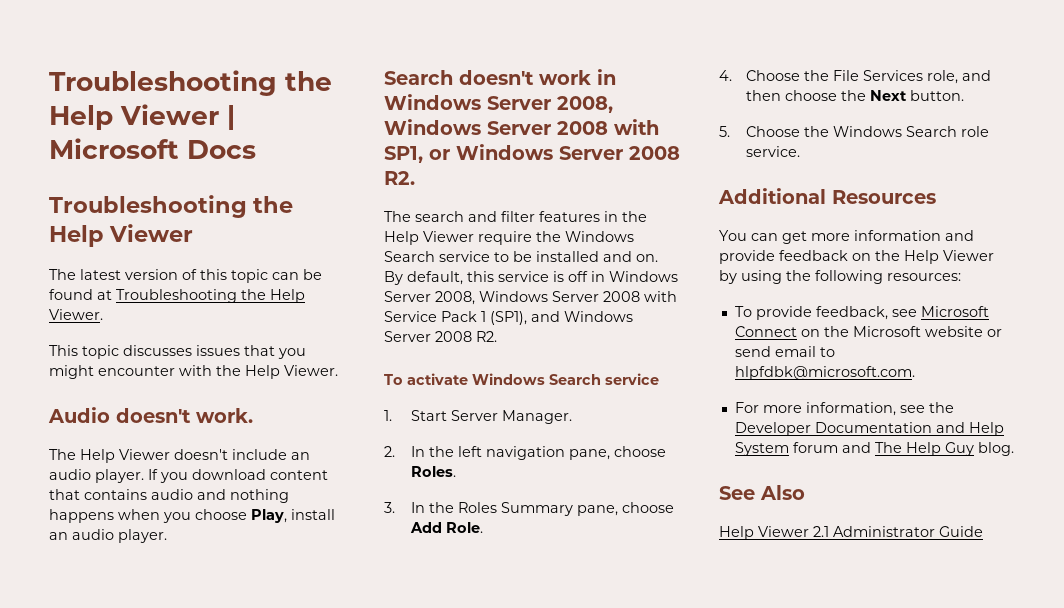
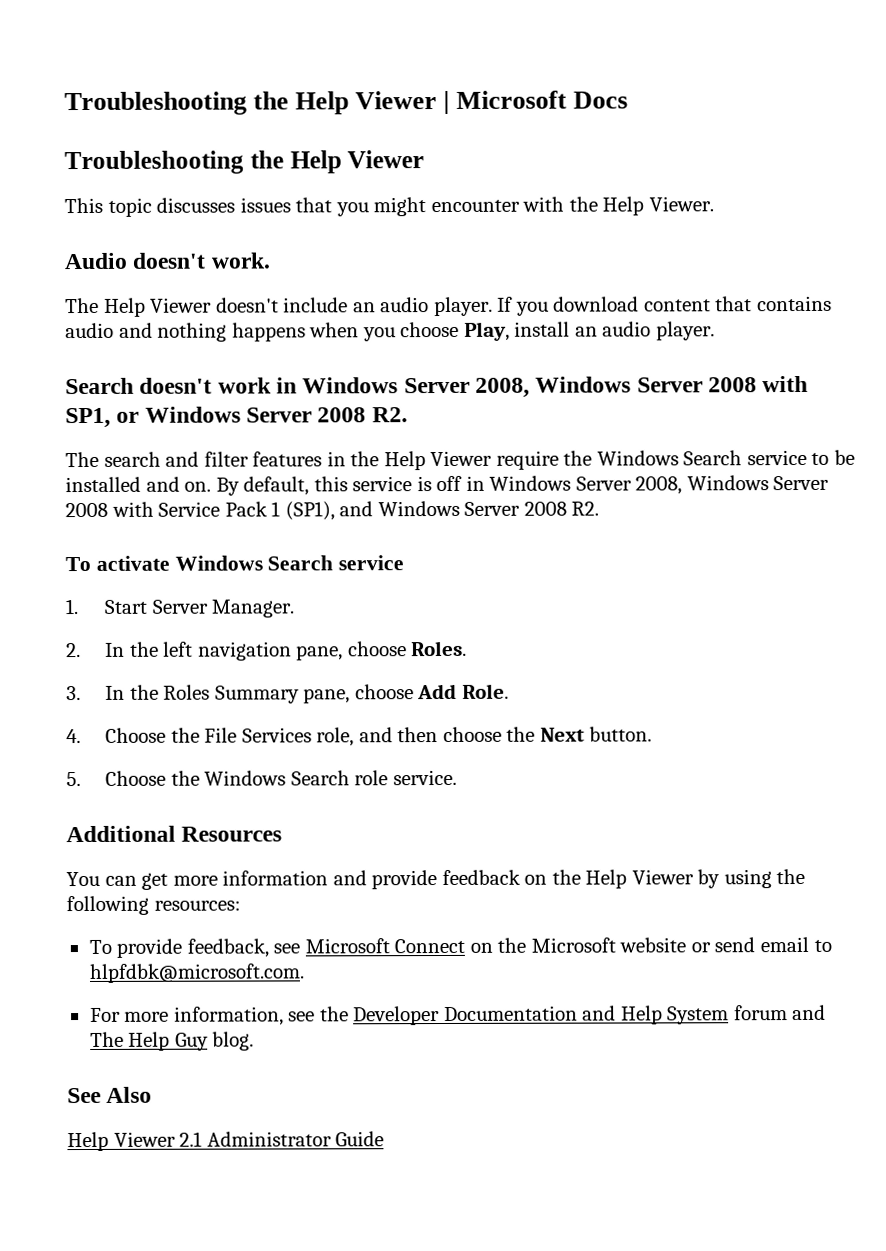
[49,269,322,283] [49,289,305,303] [49,309,103,320] // The latest version of this topic can be found at Troubleshooting the Help Viewer. -> (425, 159) none

